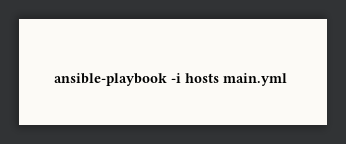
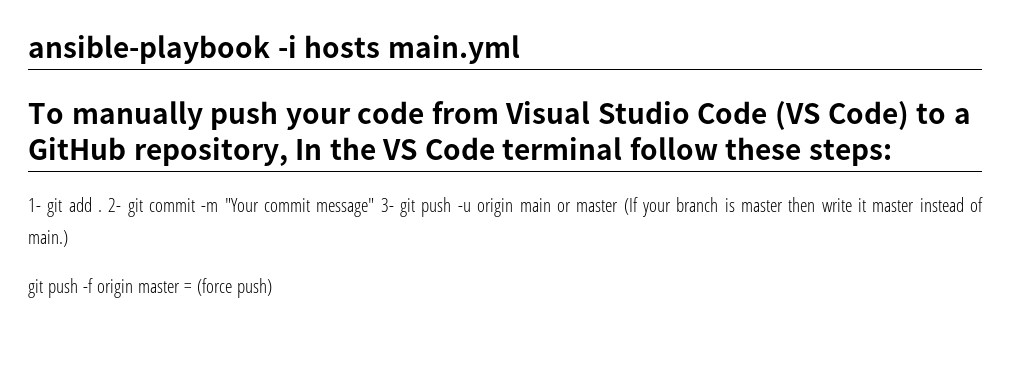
(287, 79) none -> [28,101,971,130] [28,137,893,166] [28,197,984,217] [28,230,68,247] [28,278,272,298] // To manually push your code from Visual Studio Code (VS Code) to a GitHub repository, In the VS Code terminal follow these steps: // 1- git add . 2- git commit -m "Your commit message" 3- git push -u origin main or master (If your branch is master then write it master instead of main.) // git push -f origin master = (force push)

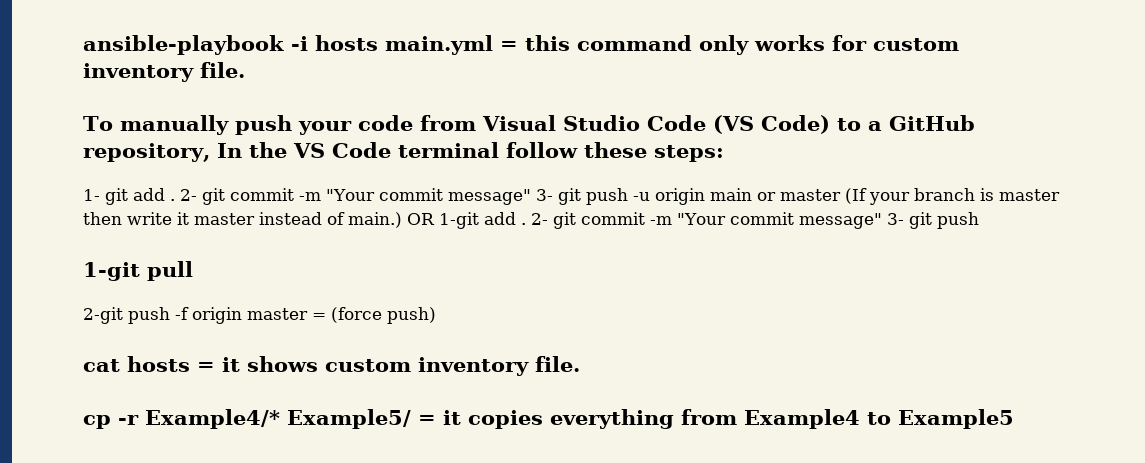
(520, 49) none -> [500,35,959,55] [83,62,245,82] = this command only works for custom inventory file.
[28,279,43,298] // git -> [407,212,979,229] [83,261,193,281] [83,307,123,324] OR 1-git add . 2- git commit -m "Your commit message" 3- git push // 1-git pull // 2-git
(272, 288) none -> [83,356,580,376] [83,409,1014,429] // cat hosts = it shows custom inventory file. // cp -r Example4/* Example5/ = it copies everything from Example4 to Example5

